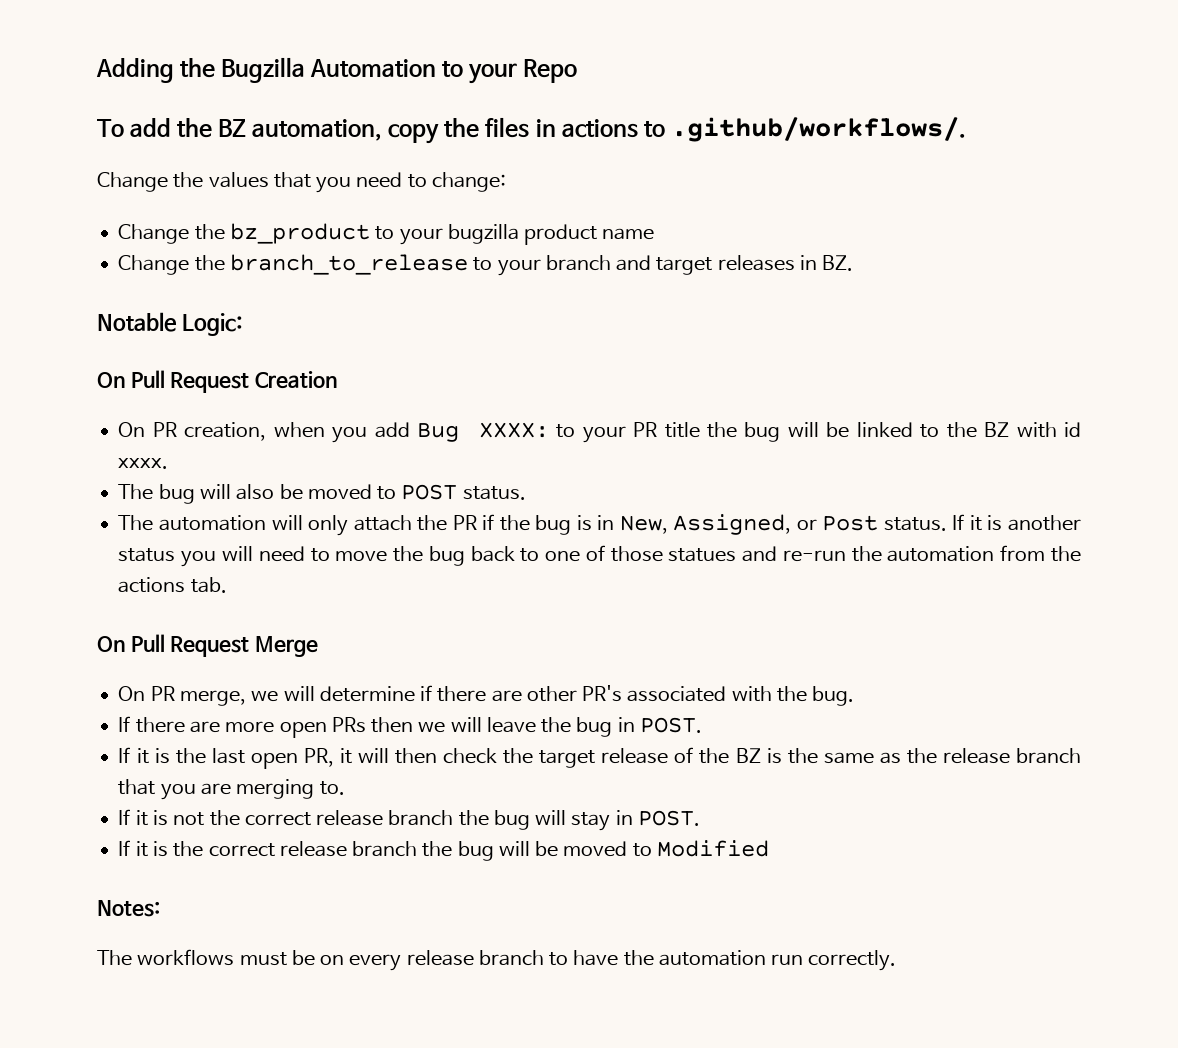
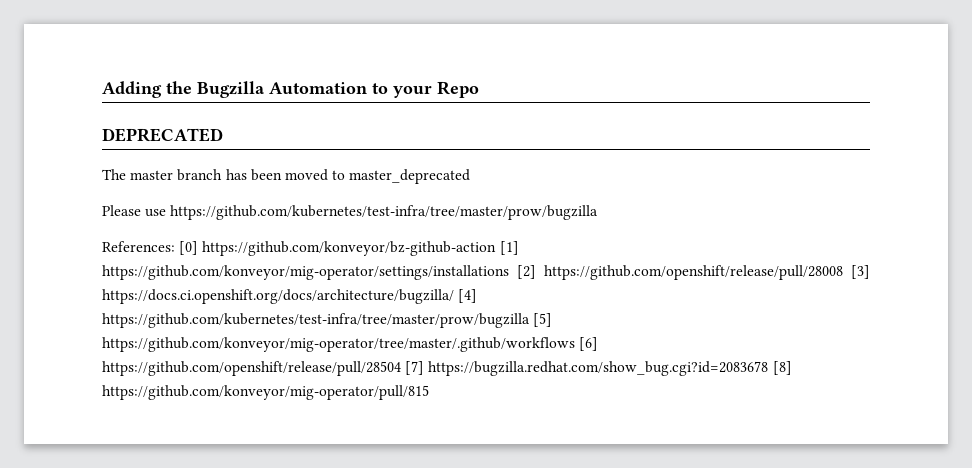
[97,117,966,144] [97,172,506,193] [118,223,655,245] [118,254,854,276] [97,312,243,336] [97,370,337,393] [118,422,1081,443] [118,458,169,469] [118,484,526,504] [118,514,1082,536] [118,545,1081,567] [118,577,227,593] [97,634,318,657] [118,685,855,706] [118,716,702,738] [118,747,1082,769] [118,779,345,800] [118,809,700,831] [118,840,769,861] [97,900,160,917] [97,949,897,971] To add the BZ automation, copy the files in actions to .github/workflows/. // Change the values that you need to change: // Change the bz_product to your bugzilla product name // Change the branch_to_release to your branch and target releases in BZ. // Notable Logic: // On Pull Request Creation // On PR creation, when you add Bug XXXX: to your PR title the bug will be linked to the BZ with id xxxx. // The bug will also be moved to POST status. // The automation will only attach the PR if the bug is in New, Assigned, or Post status. If it is another status you will need to move the bug back to one of those statues and re-run the automation from the actions tab. // On Pull Request Merge // On PR merge, we will determine if there are other PR's associated with the bug. // If there are more open PRs then we will leave the bug in POST. // If it is the last open PR, it will then check the target release of the BZ is the same as the release branch that you are merging to. // If it is not the correct release branch the bug will stay in POST. // If it is the correct release branch the bug will be moved to Modified // Notes: // The workflows must be on every release branch to have the automation run correctly. -> [102,128,223,142] [102,169,471,184] [102,205,599,220] [102,241,519,256] [102,265,870,280] [102,289,478,304] [102,313,553,328] [102,337,599,352] [102,361,792,376] [102,385,429,400] DEPRECATED // The master branch has been moved to master_deprecated // Please use https://github.com/kubernetes/test-infra/tree/master/prow/bugzilla // References: [0] https://github.com/konveyor/bz-github-action [1] https://github.com/konveyor/mig-operator/settings/installations [2] https://github.com/openshift/release/pull/28008 [3] https://docs.ci.openshift.org/docs/architecture/bugzilla/ [4] https://github.com/kubernetes/test-infra/tree/master/prow/bugzilla [5] https://github.com/konveyor/mig-operator/tree/master/.github/workflows [6] https://github.com/openshift/release/pull/28504 [7] https://bugzilla.redhat.com/show_bug.cgi?id=2083678 [8] https://github.com/konveyor/mig-operator/pull/815

